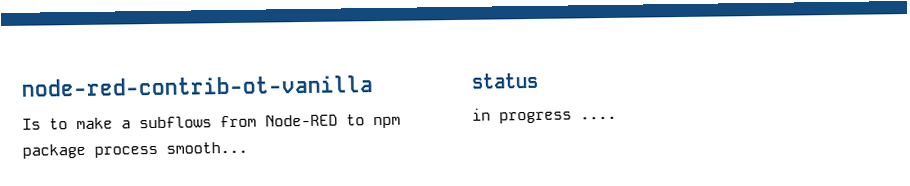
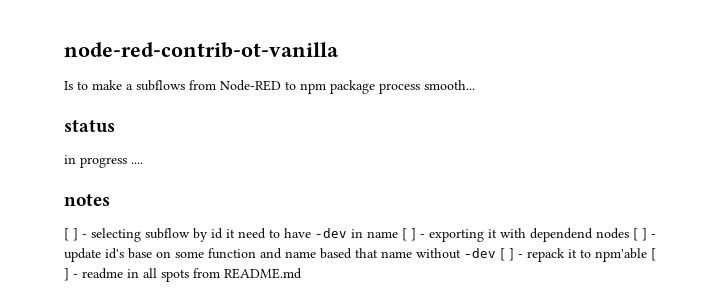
(617, 117) none -> [64,194,110,206] [64,228,656,242] [64,248,656,262] [64,268,302,282] // notes // [ ] - selecting subflow by id it need to have -dev in name [ ] - exporting it with dependend nodes [ ] - update id's base on some function and name based that name without -dev [ ] - repack it to npm'able [ ] - readme in all spots from README.md

